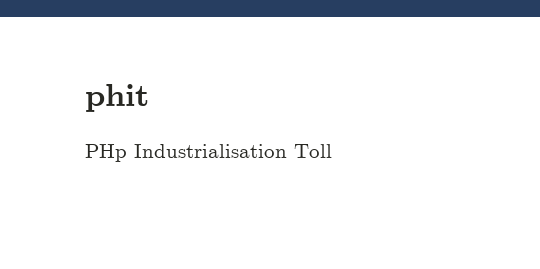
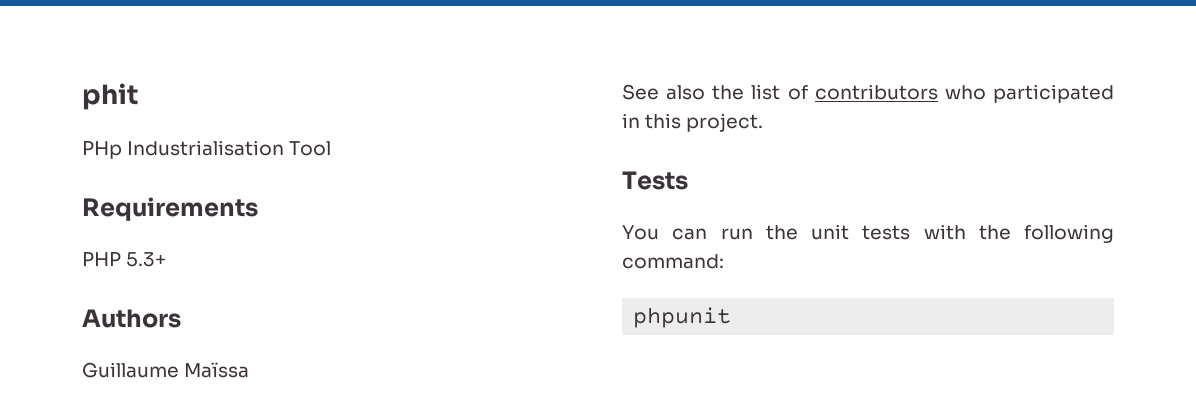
[294,144,332,158] Toll -> [289,141,332,156] [82,197,258,221] [82,252,167,267] [82,309,181,328] [82,362,250,378] [622,84,1114,103] [622,113,764,132] [622,171,688,190] [622,224,1114,243] [622,254,724,269] [633,307,732,328] Tool // Requirements // PHP 5.3+ // Authors // Guillaume Maïssa // See also the list of contributors who participated in this project. // Tests // You can run the unit tests with the following command: // phpunit

